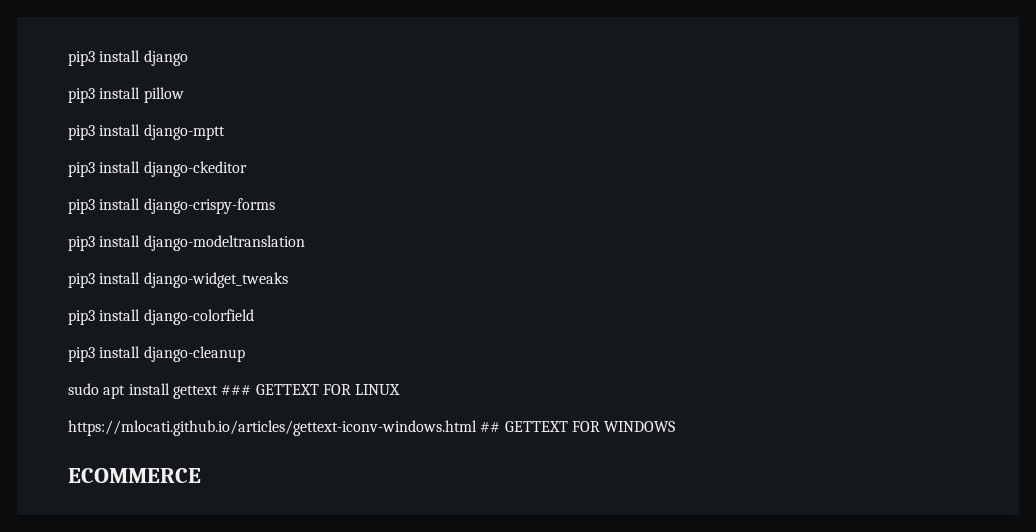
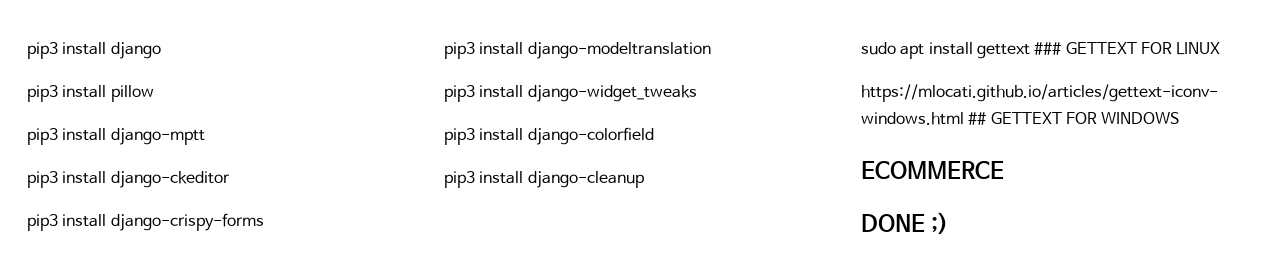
(201, 475) none -> [861,212,949,235] // DONE ;)

